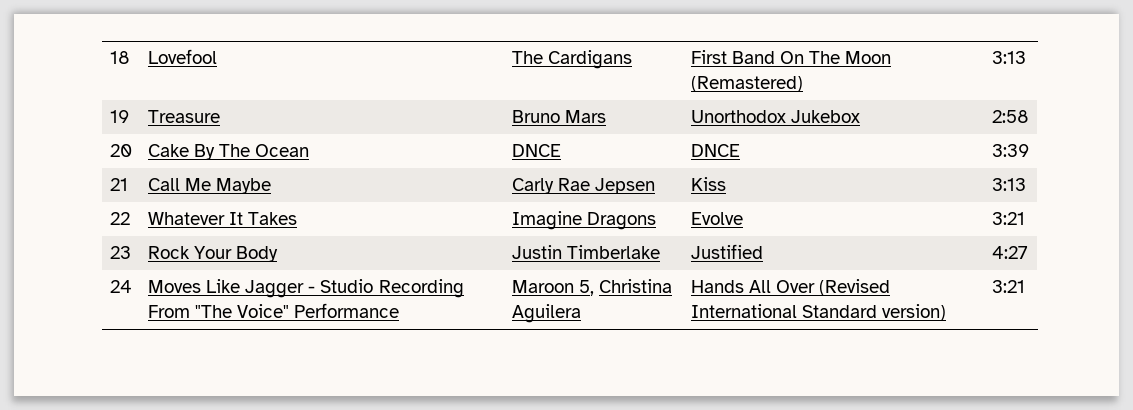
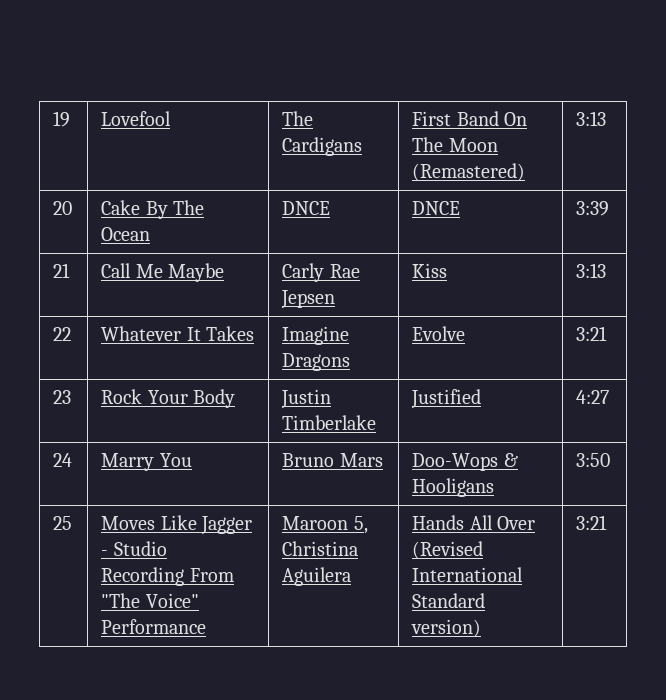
[109,51,130,64] 18 -> [53,111,71,127] 19
[109,110,129,123] [147,110,220,123] [511,110,607,123] [690,110,861,123] [991,110,1029,123] // 19 | Treasure | Bruno Mars | Unorthodox Jukebox | 2:58 -> (607, 118) none
(132, 286) none -> [101,453,192,471] [282,453,383,467] [412,453,518,471] [412,478,495,497] [576,453,611,467] [53,516,73,530] | Marry You | Bruno Mars | Doo-Wops & Hooligans | 3:50 // 25

